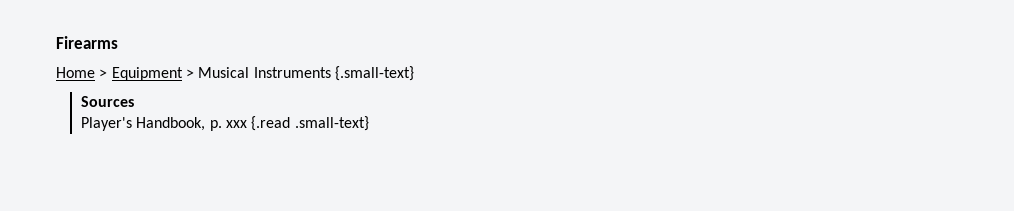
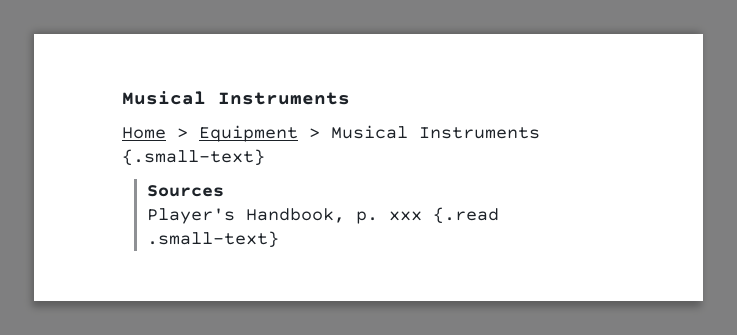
[56,36,118,49] Firearms -> [122,91,350,105] Musical Instruments

